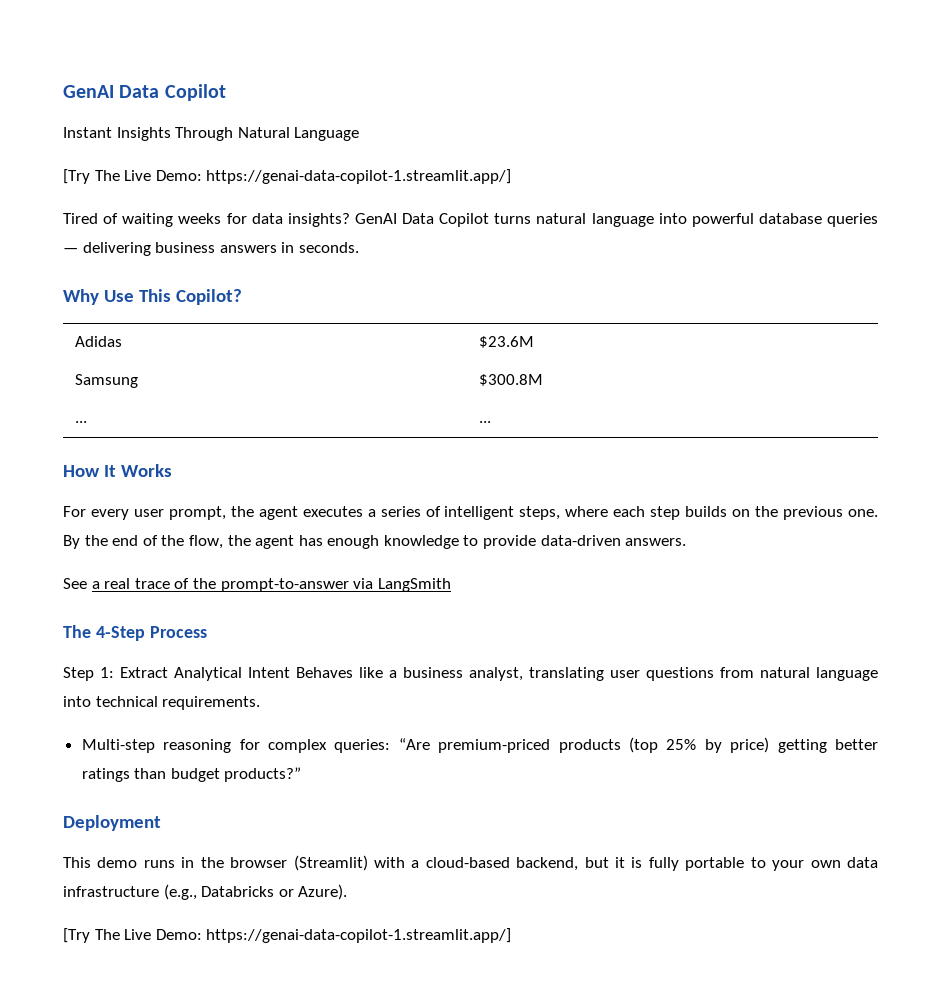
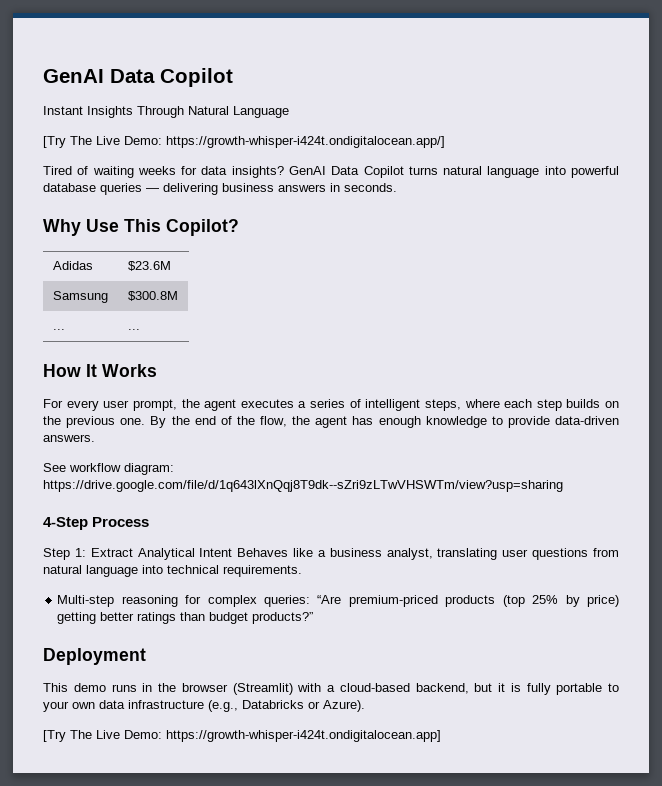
[206,169,512,184] https://genai-data-copilot-1.streamlit.app/] -> [166,136,445,148] https://growth-whisper-i424t.ondigitalocean.app/]
[91,578,451,592] [63,625,91,638] a real trace of the prompt-to-answer via LangSmith // The -> [69,463,174,475] [43,480,563,492] workflow diagram: https://drive.google.com/file/d/1q643lXnQqj8T9dk--sZri9zLTwVHSWTm/view?usp=sharing //
[206,928,512,943] https://genai-data-copilot-1.streamlit.app/] -> [166,730,441,742] https://growth-whisper-i424t.ondigitalocean.app]

